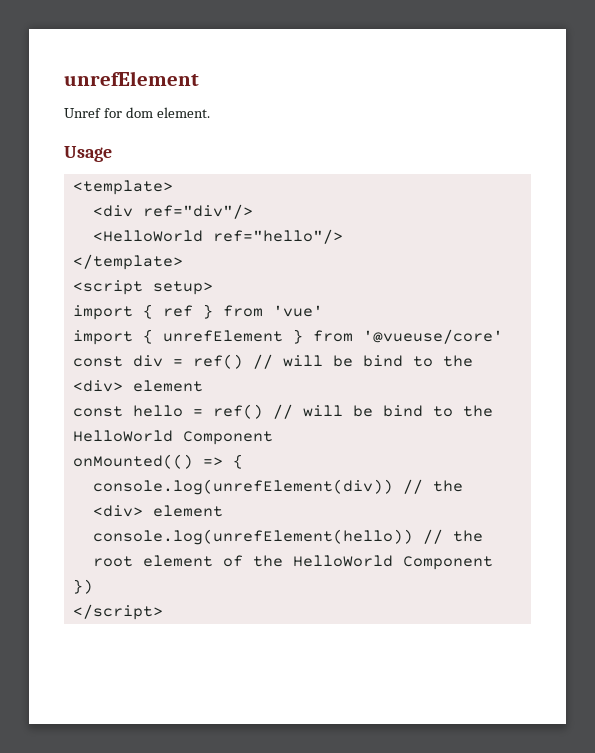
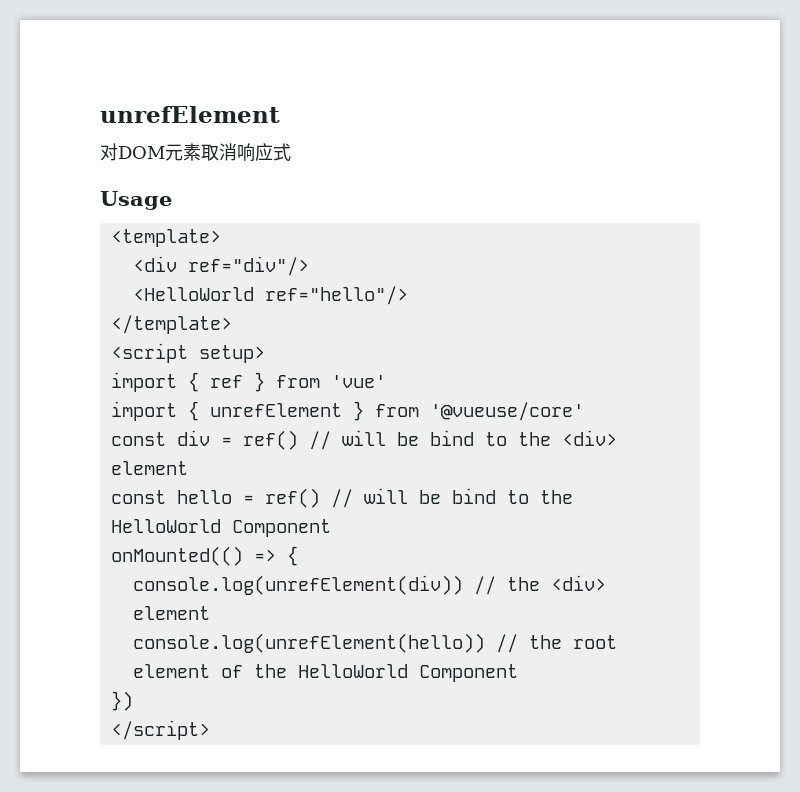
[64,107,210,118] Unref for dom element. -> [100,143,291,162] 对DOM元素取消响应式

